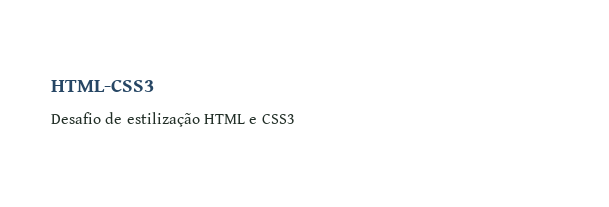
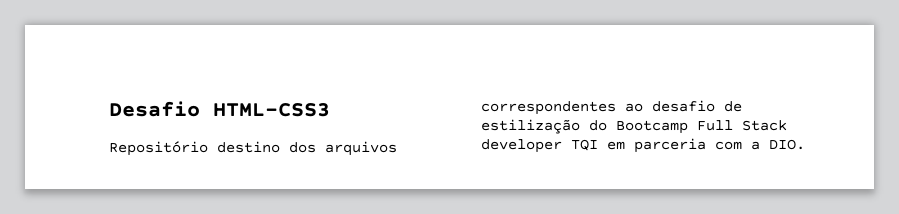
(51, 85) none -> [109,101,200,117] Desafio
[51,112,295,127] Desafio de estilização HTML e CSS3 -> [109,141,397,156] [481,100,742,115] [481,119,787,134] [481,138,805,153] Repositório destino dos arquivos correspondentes ao desafio de estilização do Bootcamp Full Stack developer TQI em parceria com a DIO.

